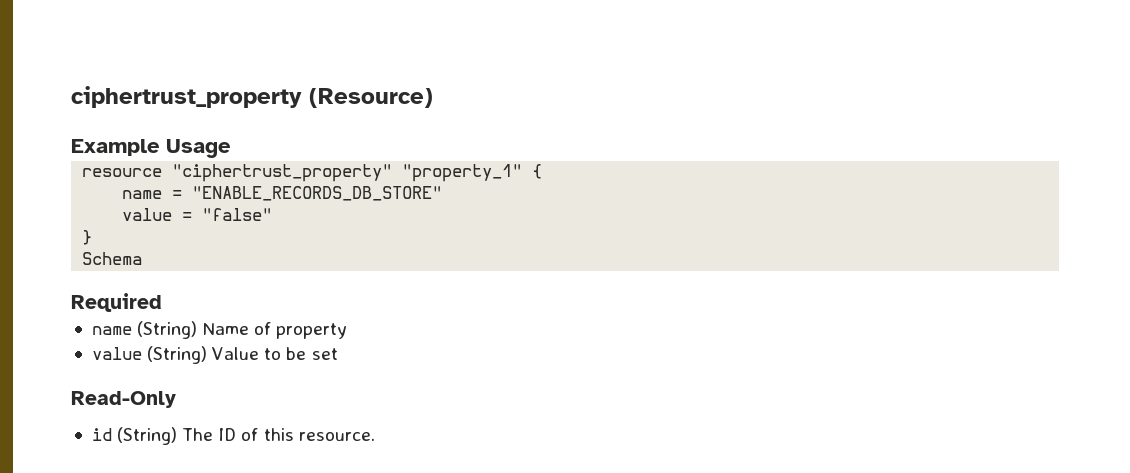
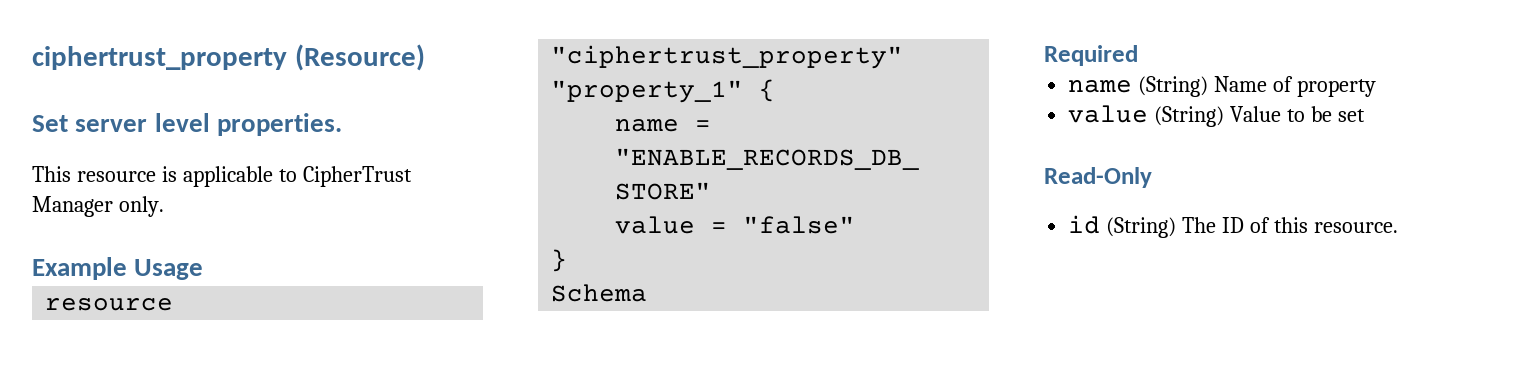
(433, 98) none -> [32,113,342,136] [32,166,412,187] [32,196,164,217] // Set server level properties. // This resource is applicable to CipherTrust Manager only.

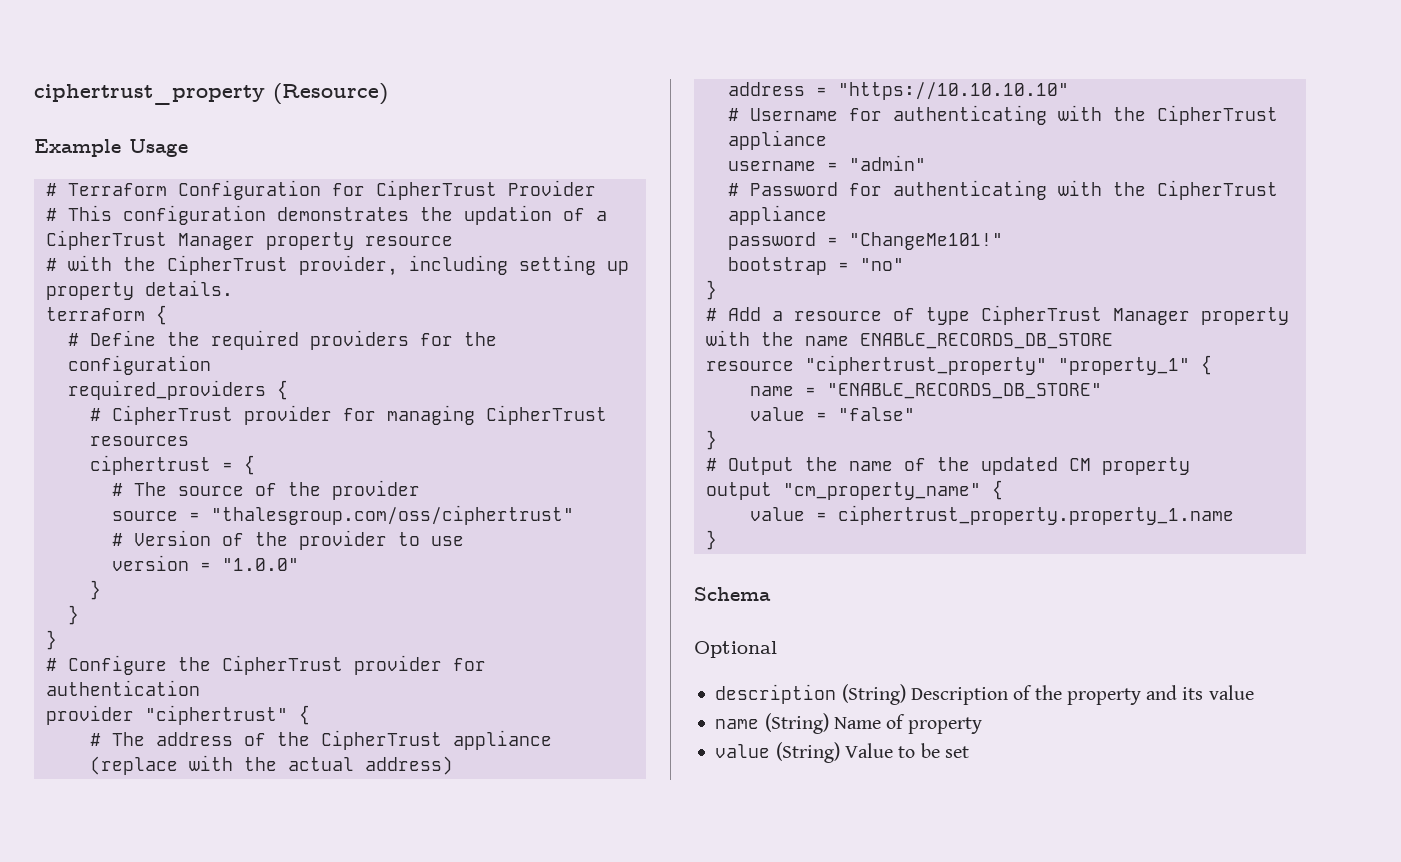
[32,113,342,136] [32,166,412,187] [32,196,164,217] [32,257,204,280] Set server level properties. // This resource is applicable to CipherTrust Manager only. // Example Usage -> [34,139,188,157] [45,180,596,200] [45,205,607,225] [45,230,453,250] [45,255,629,276] [45,280,233,300] [45,305,167,325] [67,330,497,350] [67,355,211,375] [67,380,288,400] [89,405,607,425] [89,436,189,446] [89,455,255,475] [111,480,420,500] [111,505,574,525] [111,530,464,550] [111,555,299,571] [89,580,101,600] [67,605,79,625] [45,630,57,650] [45,655,486,675] [45,680,200,696] [45,705,310,725] [89,730,552,750] [89,755,453,775] [727,82,1069,100] [727,105,1278,125] [727,130,827,150] [727,155,926,171] [727,180,1278,200] [727,205,827,225] [727,232,1003,250] [727,257,904,275] [705,280,717,300] [705,305,1289,325] [705,330,1113,349] Example Usage // # Terraform Configuration for CipherTrust Provider // # This configuration demonstrates the updation of a CipherTrust Manager property resource // # with the CipherTrust provider, including setting up property details. // terraform { // # Define the required providers for the configuration // required_providers { // # CipherTrust provider for managing CipherTrust resources // ciphertrust = { // # The source of the provider // source = "thalesgroup.com/oss/ciphertrust" // # Version of the provider to use // version = "1.0.0" // } // } // } // # Configure the CipherTrust provider for authentication // provider "ciphertrust" { // # The address of the CipherTrust appliance (replace with the actual address) // address = "https://10.10.10.10" // # Username for authenticating with the CipherTrust appliance // username = "admin" // # Password for authenticating with the CipherTrust appliance // password = "ChangeMe101!" // bootstrap = "no" // } // # Add a resource of type CipherTrust Manager property with the name ENABLE_RECORDS_DB_STORE
[551,284,648,302] [1044,45,1138,66] Schema // Required -> [705,457,1190,475] [705,480,1003,500] [749,505,1234,525] [705,530,717,550] [694,587,771,601] [694,641,777,658] [715,684,1254,705] # Output the name of the updated CM property // output "cm_property_name" { // value = ciphertrust_property.property_1.name // } // Schema // Optional // description (String) Description of the property and its value
[1044,167,1152,188] [1068,215,1398,238] // Read-Only // id (String) The ID of this resource. -> (969, 752) none

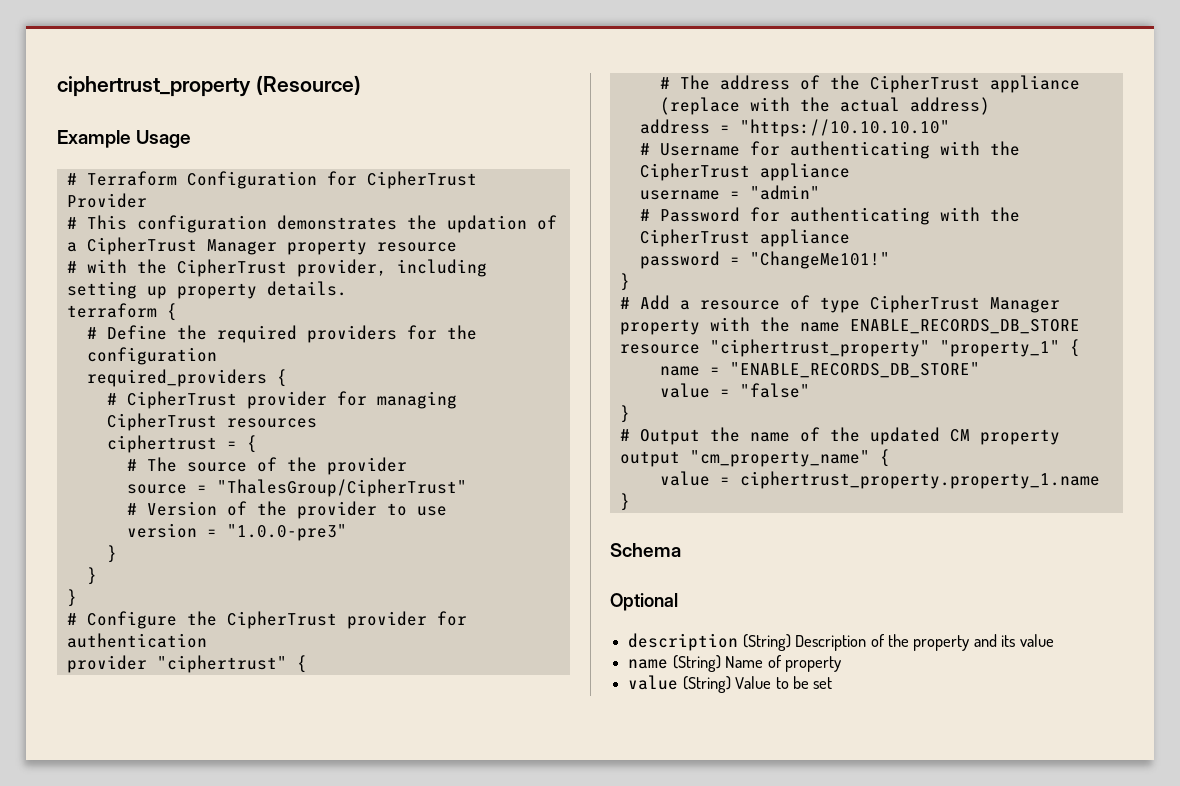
[210,505,574,525] "thalesgroup.com/oss/ciphertrust" -> [216,479,467,497] "ThalesGroup/CipherTrust"
[221,558,299,571] "1.0.0" -> [226,524,347,541] "1.0.0-pre3"
[727,257,904,275] // bootstrap = "no" -> (890, 260) none

